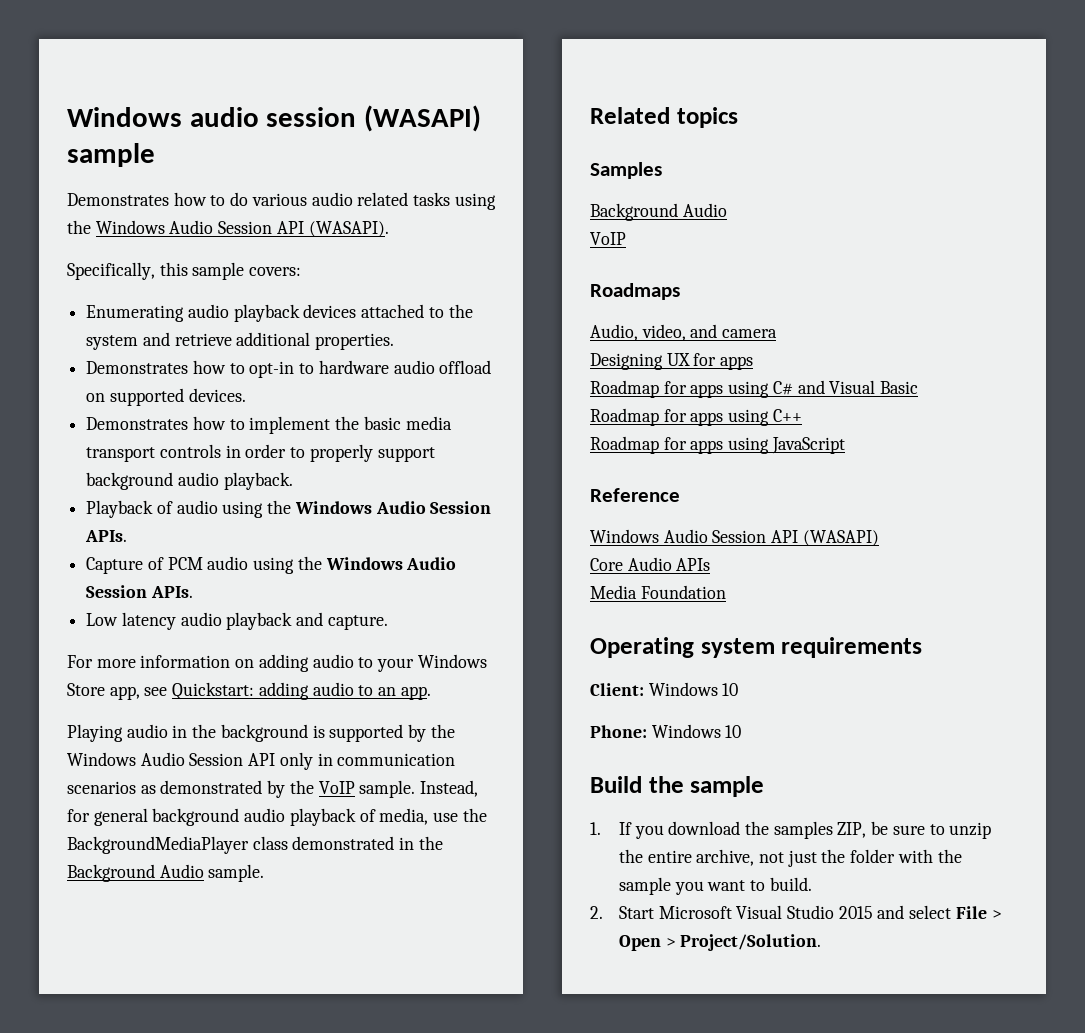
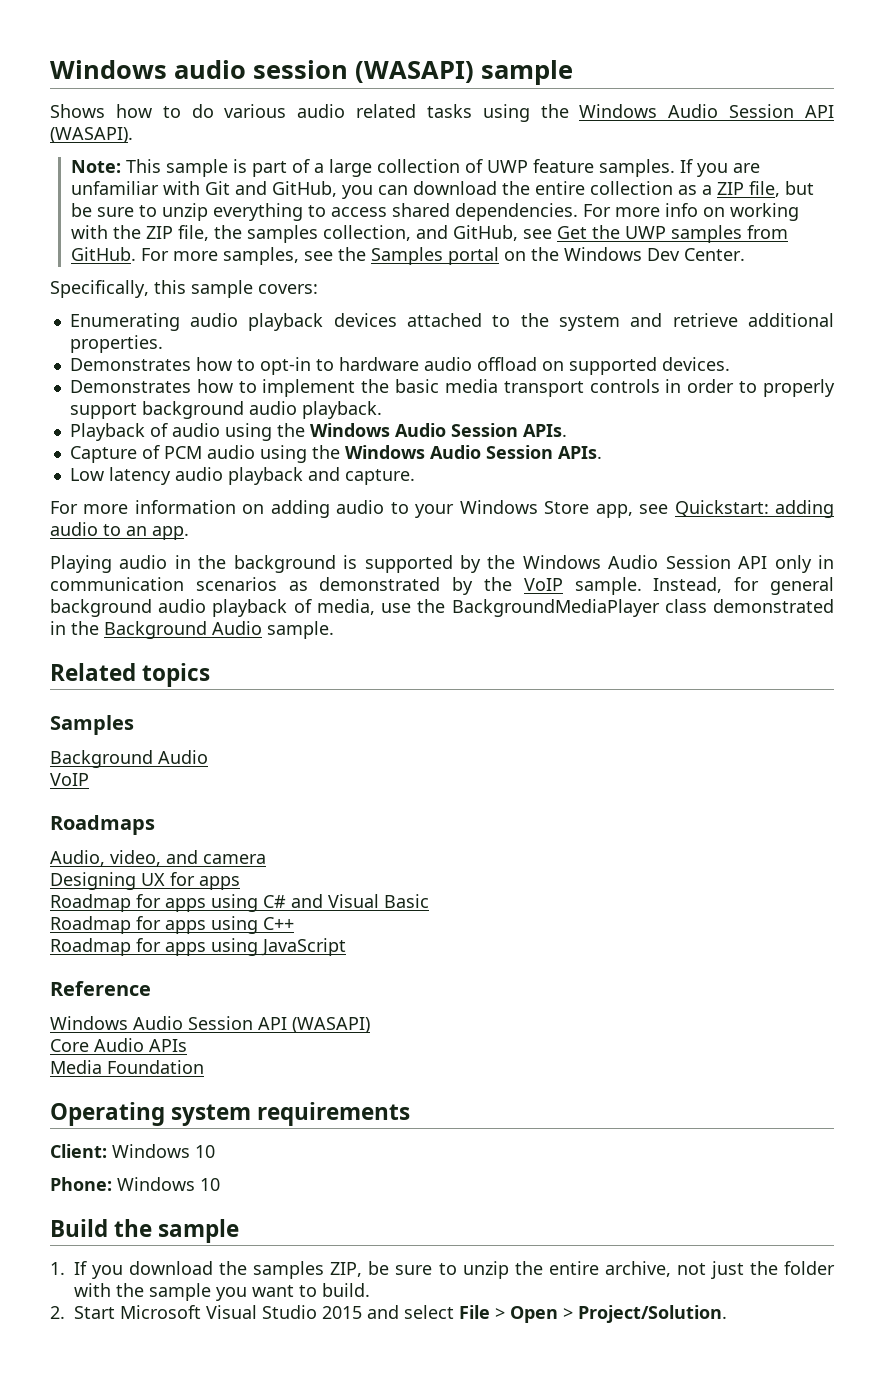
[67,193,169,206] Demonstrates -> [50,104,105,118] Shows
(389, 229) none -> [70,159,760,177] [70,181,814,199] [70,203,799,221] [70,225,788,243] [70,247,745,265] // Note: This sample is part of a large collection of UWP feature samples. If you are unfamiliar with Git and GitHub, you can download the entire collection as a ZIP file, but be sure to unzip everything to access shared dependencies. For more info on working with the ZIP file, the samples collection, and GitHub, see Get the UWP samples from GitHub. For more samples, see the Samples portal on the Windows Dev Center.

